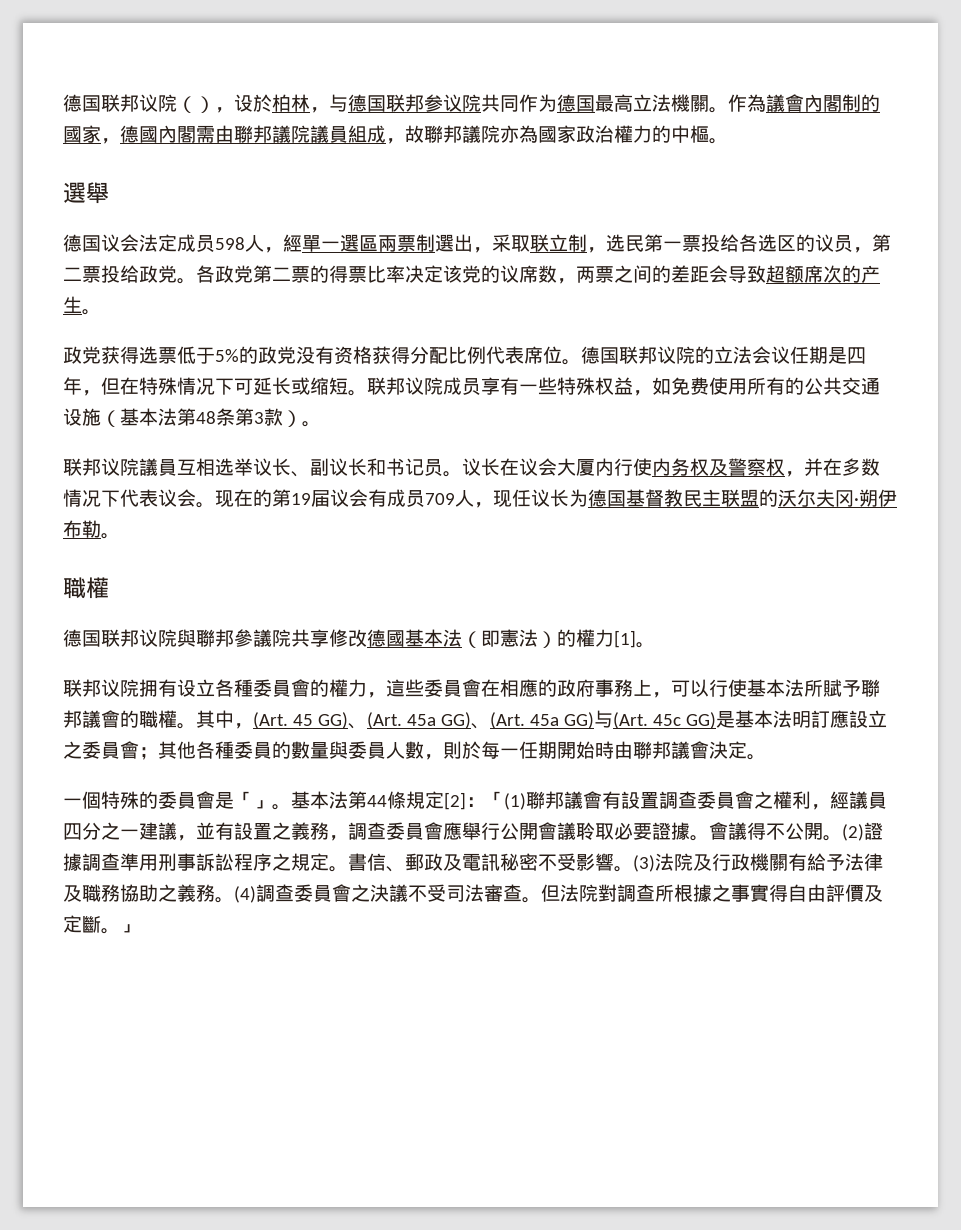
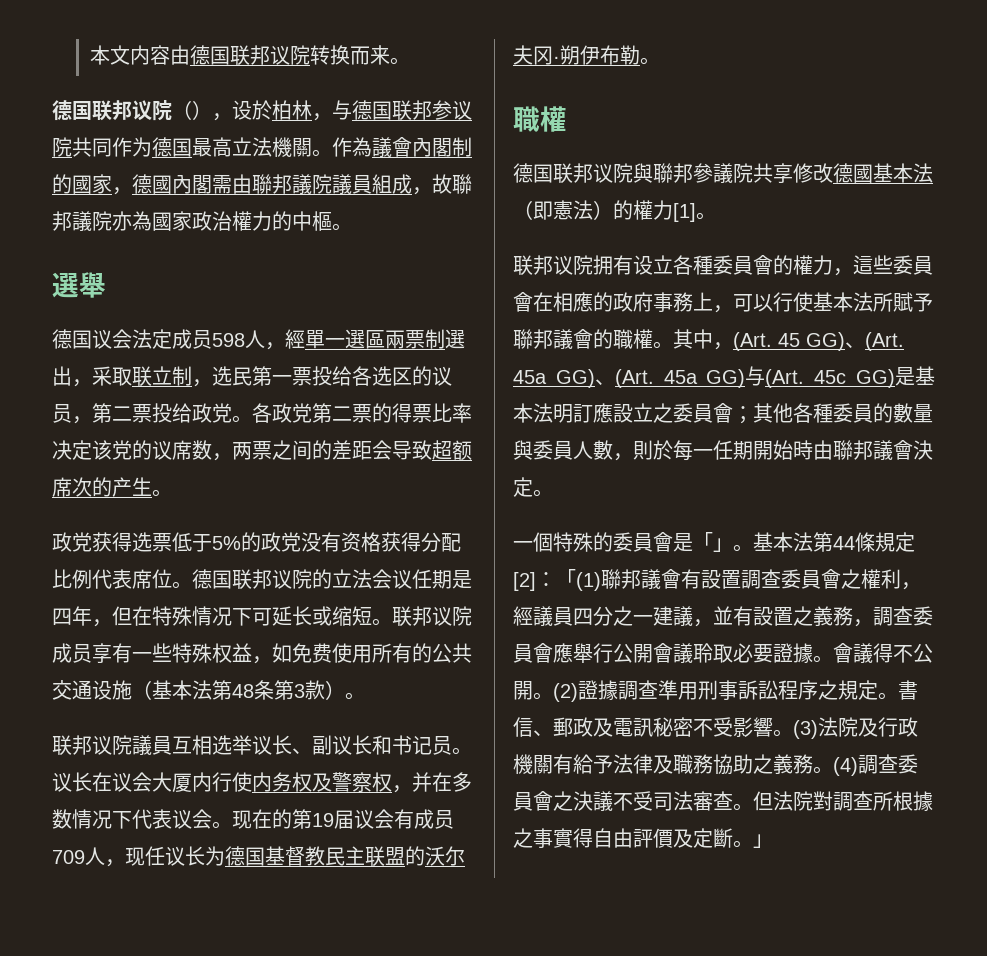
(63, 103) none -> [90,45,411,66] 本文内容由德国联邦议院转换而来。 //

